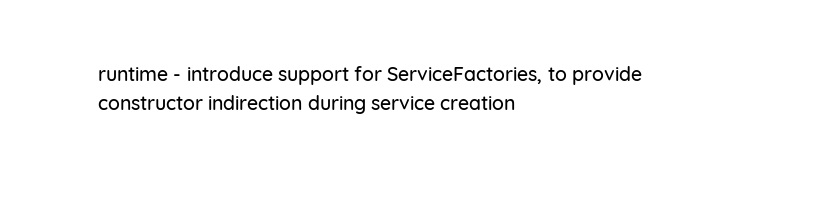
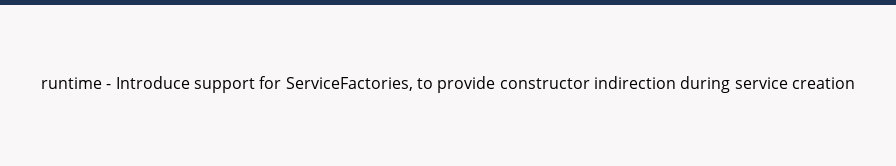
[186,66,273,81] introduce -> [115,76,190,89] Introduce

